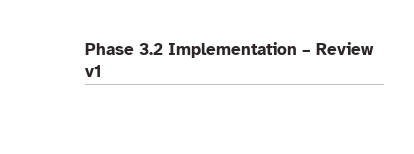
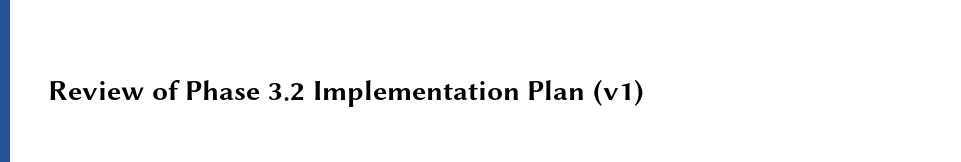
(85, 49) none -> [48,80,180,100] Review of
[302,42,374,55] [85,65,102,77] – Review v1 -> [527,79,645,106] Plan (v1)

